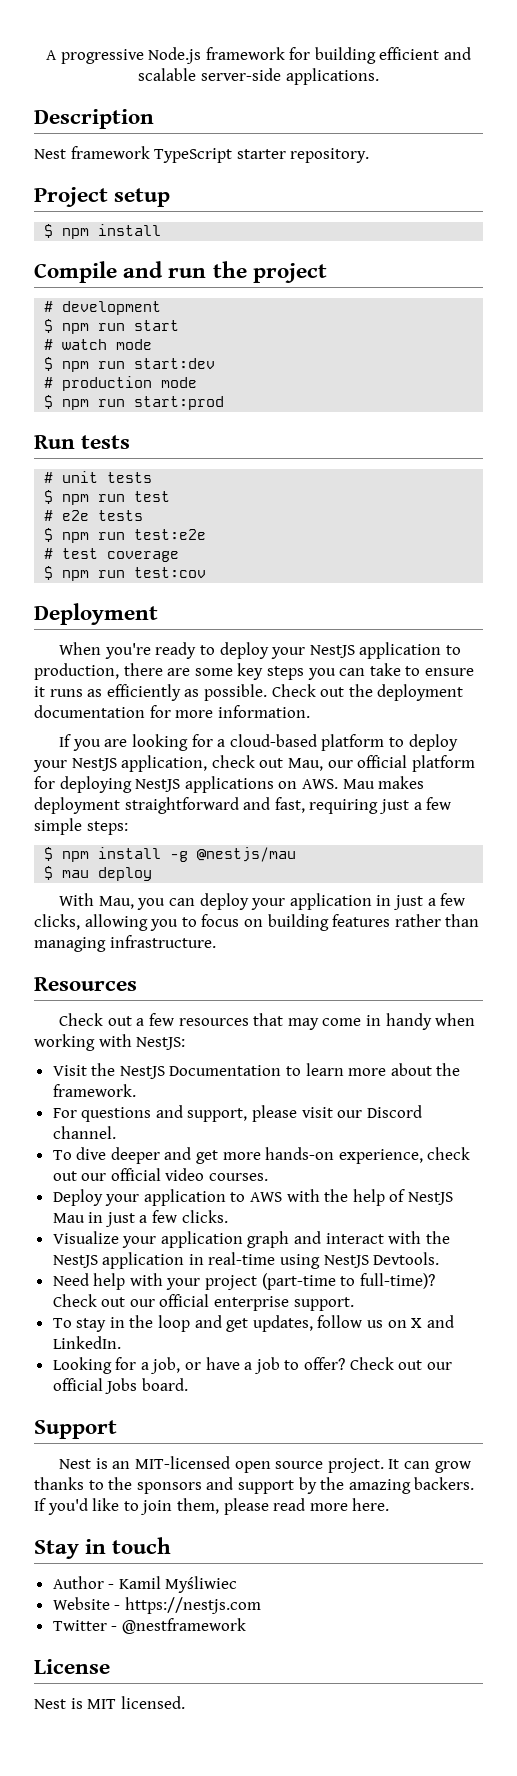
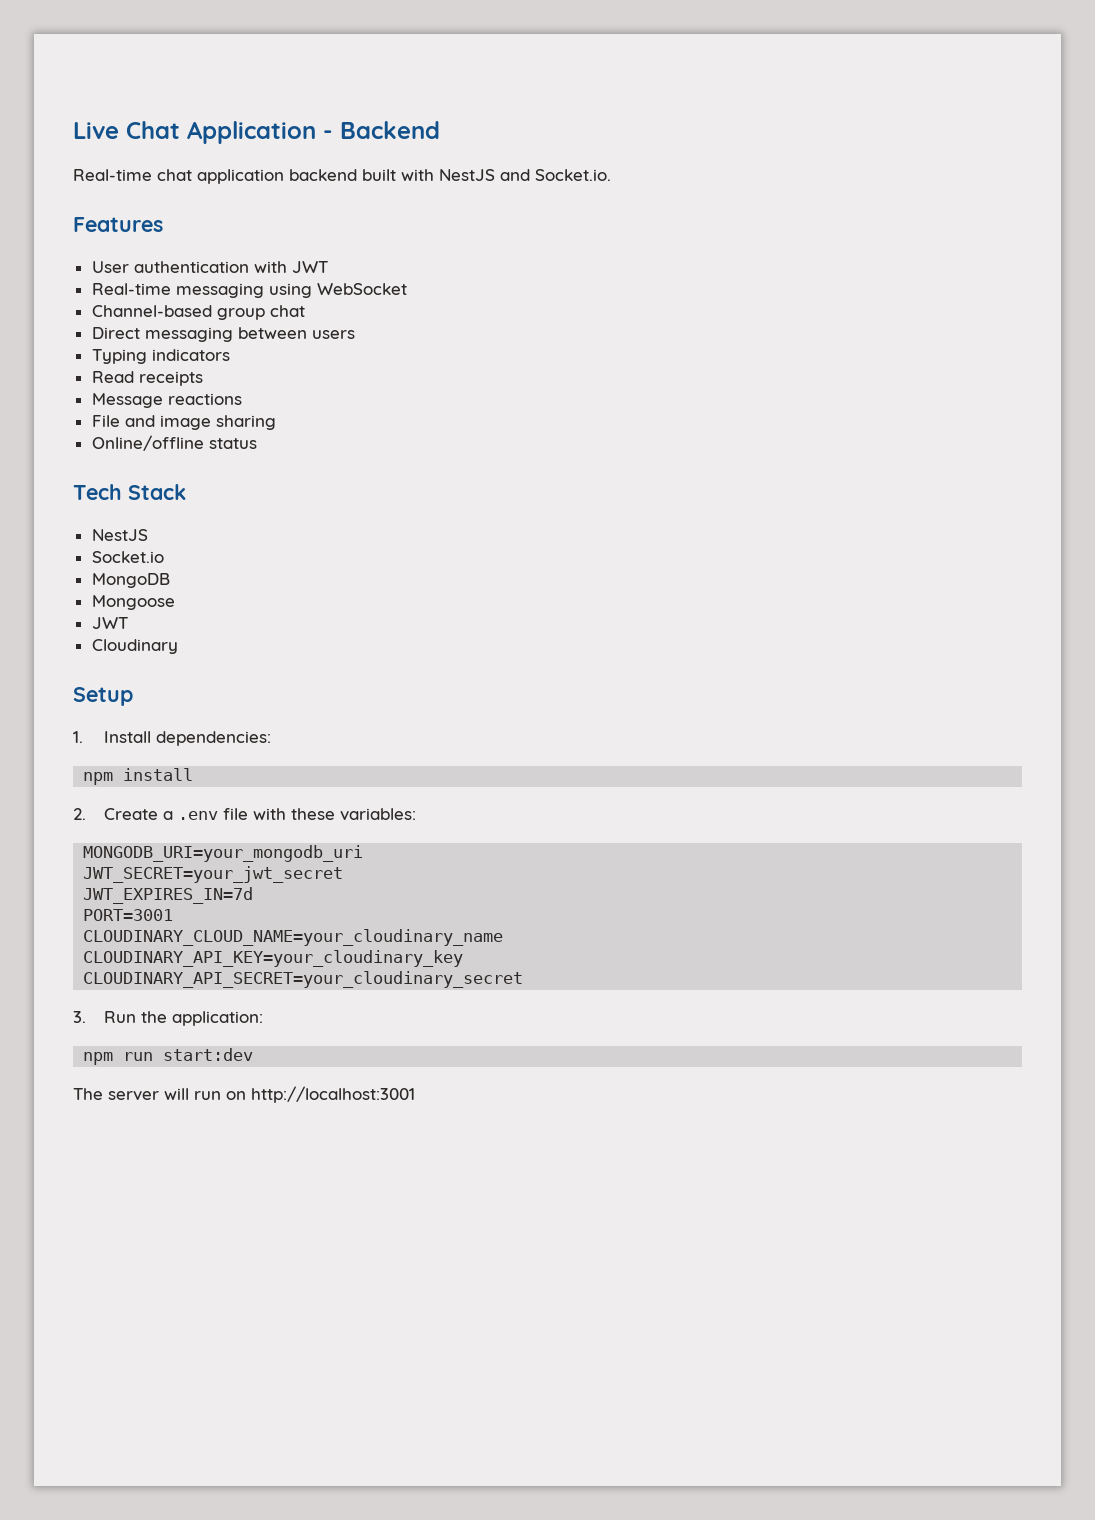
[45,47,472,64] [138,68,379,85] [34,109,154,129] [34,146,370,163] [34,187,171,207] [44,224,162,239] [34,261,327,283] [44,301,162,315] [44,319,180,334] [44,339,153,350] [44,357,216,372] [44,376,198,391] [44,395,225,410] [34,435,131,449] [44,471,153,483] [44,490,171,505] [44,510,144,521] [44,528,207,543] [44,548,180,562] [44,566,207,581] [34,603,158,625] [59,642,461,659] [34,663,474,680] [34,684,464,701] [34,705,310,718] [59,734,458,751] [33,755,475,772] [34,776,425,793] [34,797,452,814] [34,818,128,835] [44,847,297,862] [44,866,153,881] [59,893,466,910] [34,914,480,931] [34,935,216,952] [34,977,137,991] [59,1013,476,1030] [34,1034,186,1051] [52,1063,461,1079] [52,1084,136,1097] [52,1105,422,1122] [52,1126,116,1139] [52,1147,471,1164] [52,1168,269,1181] [52,1189,454,1206] [52,1210,228,1227] [52,1231,450,1248] [52,1252,440,1269] [52,1273,435,1290] [52,1294,354,1311] [52,1315,454,1332] [52,1336,121,1349] [52,1357,452,1374] [52,1378,188,1394] [34,1420,117,1439] [59,1456,471,1473] [34,1477,475,1494] [34,1498,390,1515] [34,1537,172,1559] [52,1576,238,1593] [52,1597,261,1614] [52,1618,246,1634] [34,1659,110,1674] [34,1696,185,1709] A progressive Node.js framework for building efficient and scalable server-side applications. // Description // Nest framework TypeScript starter repository. // Project setup // $ npm install // Compile and run the project // # development // $ npm run start // # watch mode // $ npm run start:dev // # production mode // $ npm run start:prod // Run tests // # unit tests // $ npm run test // # e2e tests // $ npm run test:e2e // # test coverage // $ npm run test:cov // Deployment // When you're ready to deploy your NestJS application to production, there are some key steps you can take to ensure it runs as efficiently as possible. Check out the deployment documentation for more information. // If you are looking for a cloud-based platform to deploy your NestJS application, check out Mau, our official platform for deploying NestJS applications on AWS. Mau makes deployment straightforward and fast, requiring just a few simple steps: // $ npm install -g @nestjs/mau // $ mau deploy // With Mau, you can deploy your application in just a few clicks, allowing you to focus on building features rather than managing infrastructure. // Resources // Check out a few resources that may come in handy when working with NestJS: // Visit the NestJS Documentation to learn more about the framework. // For questions and support, please visit our Discord channel. // To dive deeper and get more hands-on experience, check out our official video courses. // Deploy your application to AWS with the help of NestJS Mau in just a few clicks. // Visualize your application graph and interact with the NestJS application in real-time using NestJS Devtools. // Need help with your project (part-time to full-time)? Check out our official enterprise support. // To stay in the loop and get updates, follow us on X and LinkedIn. // Looking for a job, or have a job to offer? Check out our official Jobs board. // Support // Nest is an MIT-licensed open source project. It can grow thanks to the sponsors and support by the amazing backers. If you'd like to join them, please read more here. // Stay in touch // Author - Kamil Myśliwiec // Website - https://nestjs.com // Twitter - @nestframework // License // Nest is MIT licensed. -> [73,121,440,144] [73,169,611,184] [73,217,163,232] [91,261,328,273] [91,283,407,298] [91,305,305,320] [91,327,355,342] [91,349,230,364] [91,371,203,386] [91,393,242,408] [91,415,276,430] [91,435,257,451] [73,484,186,500] [91,529,148,541] [91,551,164,563] [91,573,170,588] [91,595,175,610] [91,617,128,629] [91,639,178,654] [73,687,133,706] [73,731,271,746] [83,768,194,785] [73,808,416,821] [83,845,364,862] [83,866,344,883] [83,887,254,904] [83,909,174,921] [83,929,504,946] [83,950,464,967] [83,971,524,988] [73,1011,263,1026] [83,1048,254,1065] [73,1086,415,1103] Live Chat Application - Backend // Real-time chat application backend built with NestJS and Socket.io. // Features // User authentication with JWT // Real-time messaging using WebSocket // Channel-based group chat // Direct messaging between users // Typing indicators // Read receipts // Message reactions // File and image sharing // Online/offline status // Tech Stack // NestJS // Socket.io // MongoDB // Mongoose // JWT // Cloudinary // Setup // 1. Install dependencies: // npm install // 2. Create a .env file with these variables: // MONGODB_URI=your_mongodb_uri // JWT_SECRET=your_jwt_secret // JWT_EXPIRES_IN=7d // PORT=3001 // CLOUDINARY_CLOUD_NAME=your_cloudinary_name // CLOUDINARY_API_KEY=your_cloudinary_key // CLOUDINARY_API_SECRET=your_cloudinary_secret // 3. Run the application: // npm run start:dev // The server will run on http://localhost:3001

